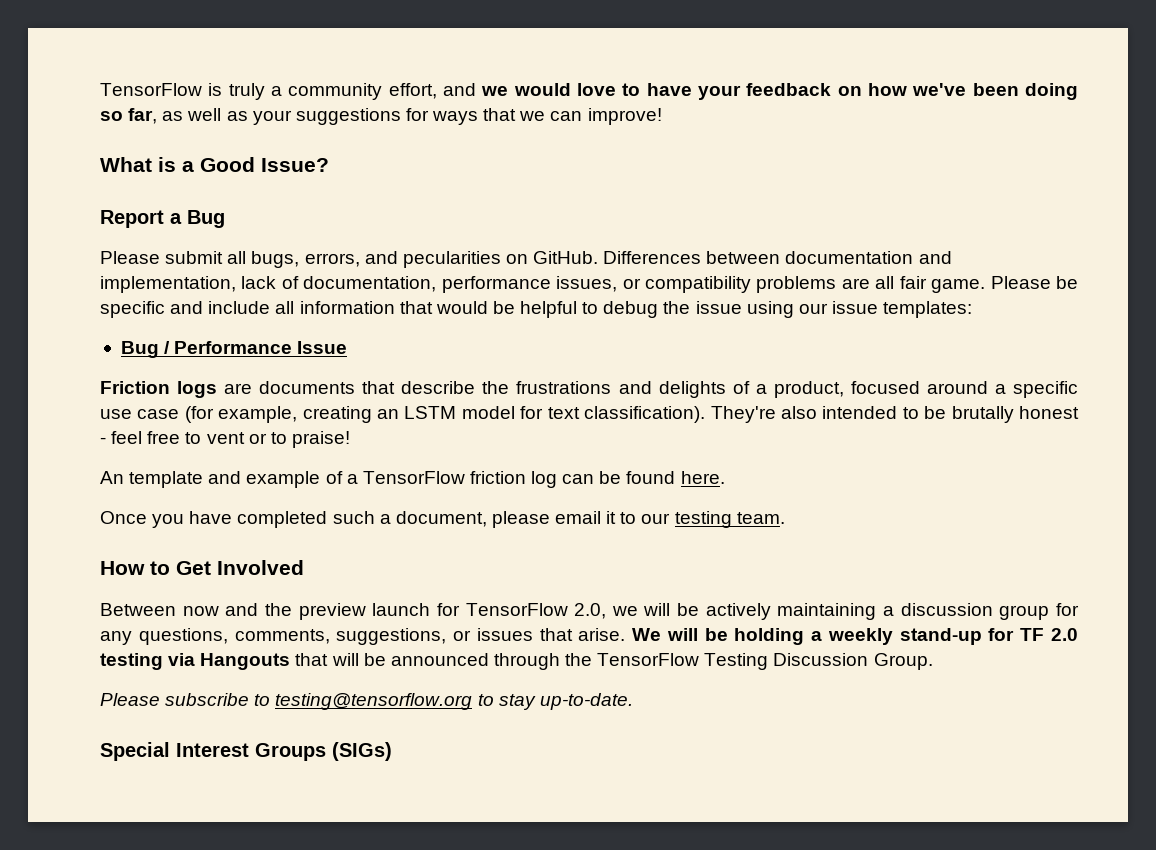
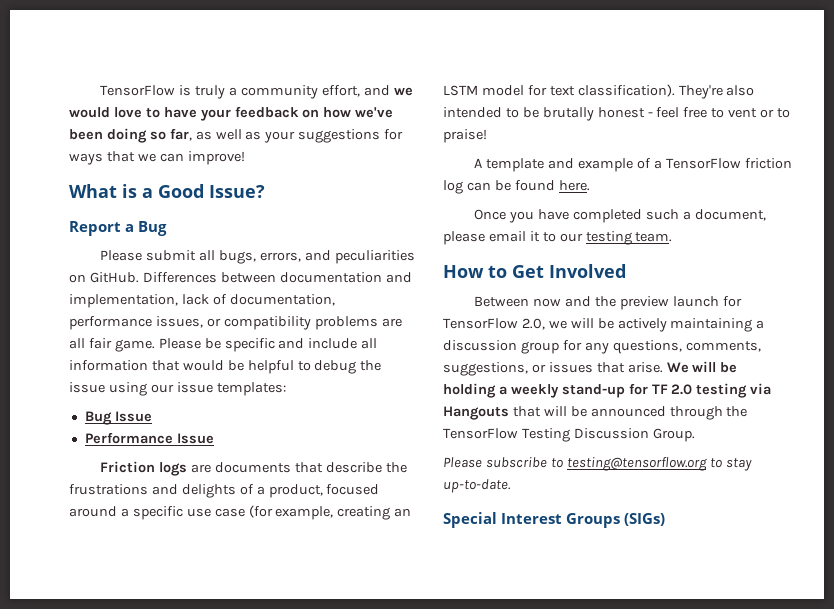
[402,251,501,268] pecularities -> [334,250,415,264] peculiarities
[164,341,171,354] / -> [114,411,152,422] Issue //
[100,471,124,484] An -> [474,158,483,168] A

